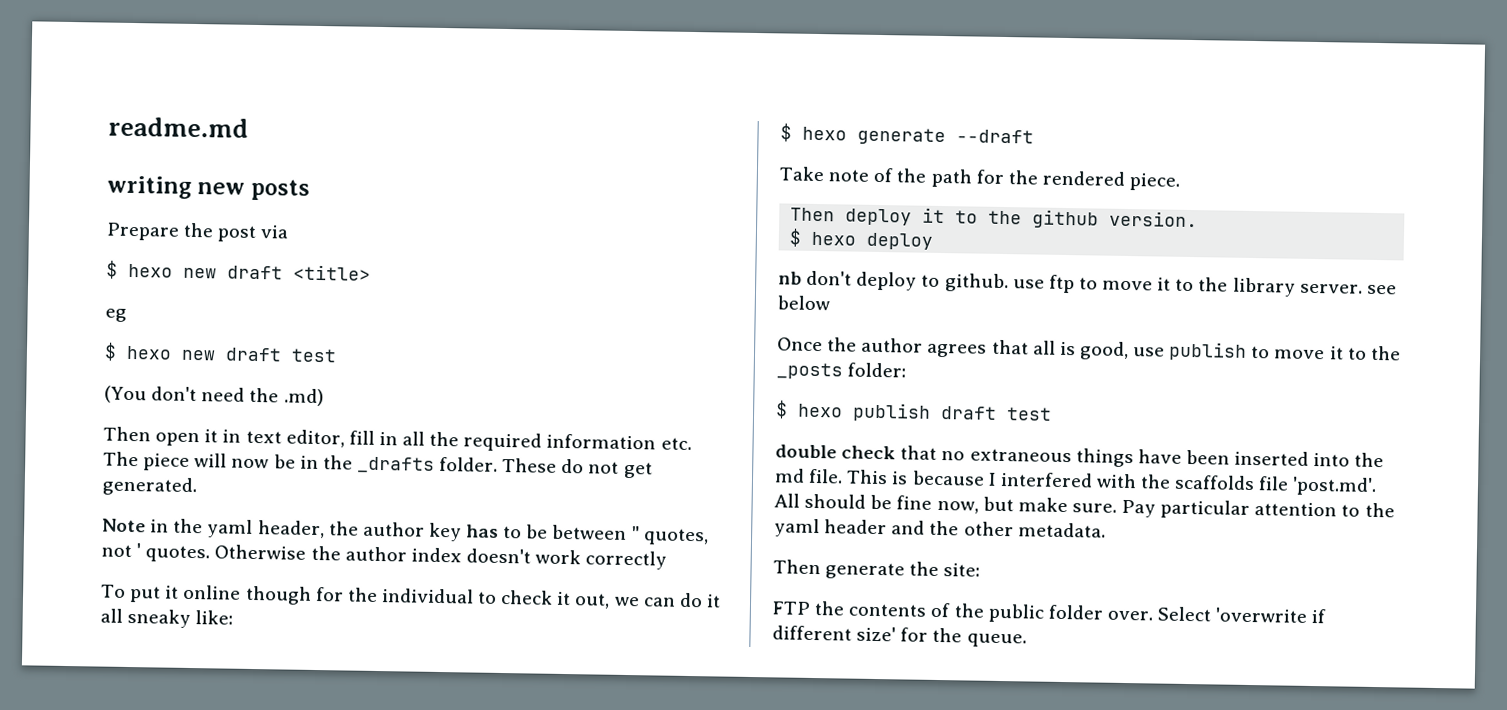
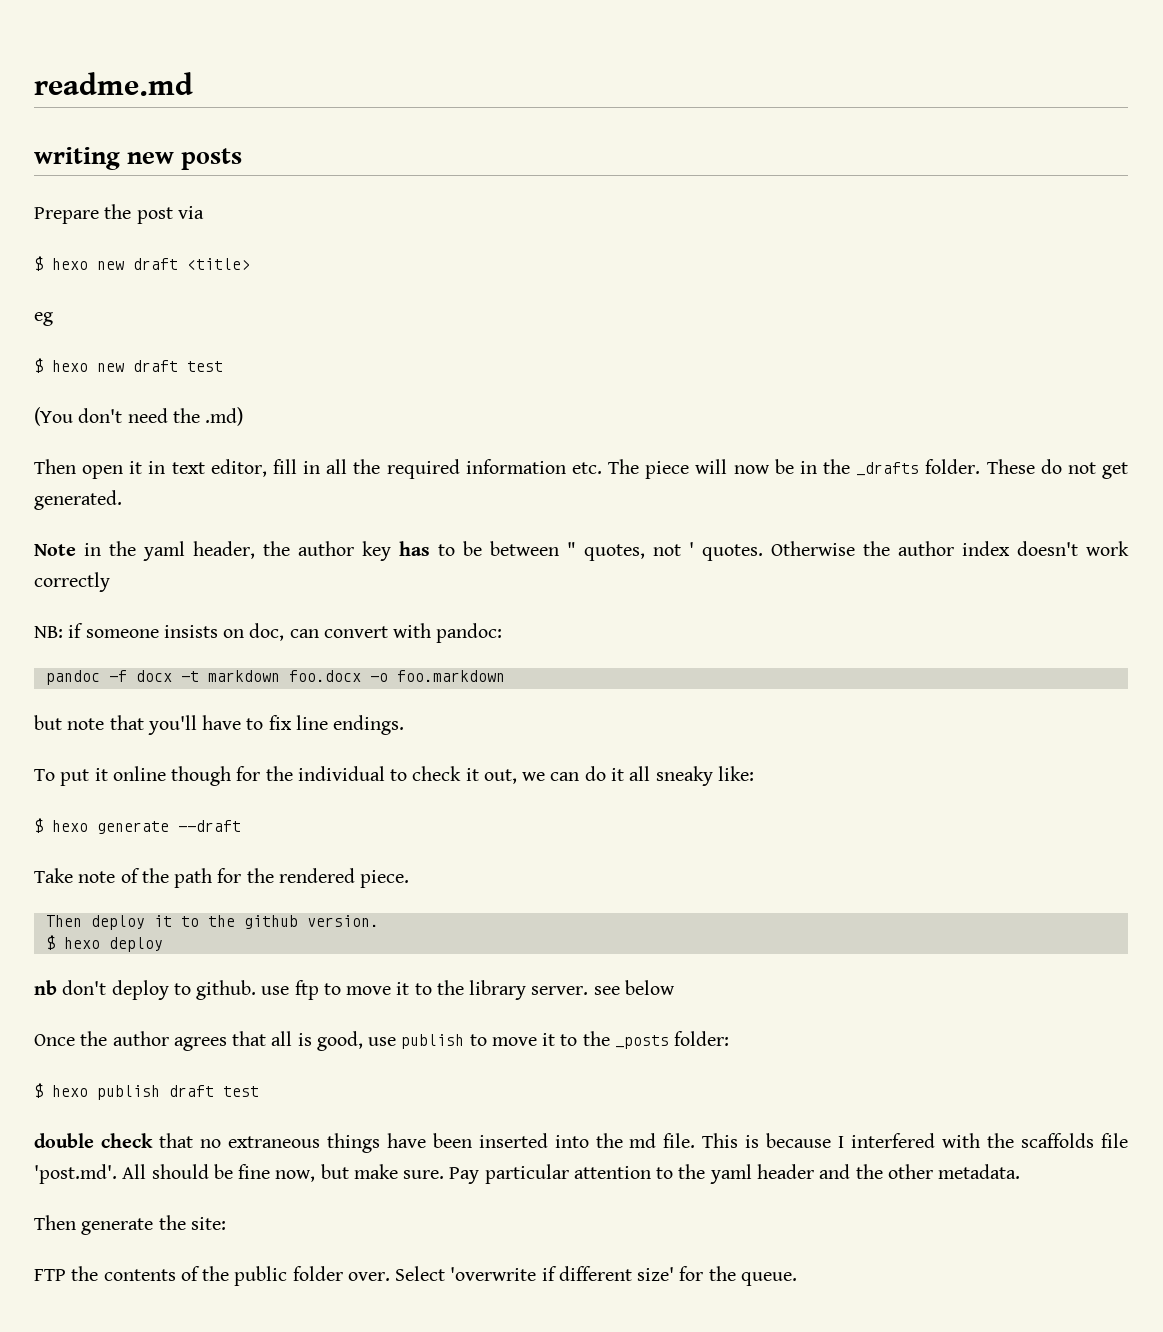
(668, 560) none -> [34,623,503,643] [45,670,505,685] [34,715,405,735] // NB: if someone insists on doc, can convert with pandoc: // pandoc -f docx -t markdown foo.docx -o foo.markdown // but note that you'll have to fix line endings.

